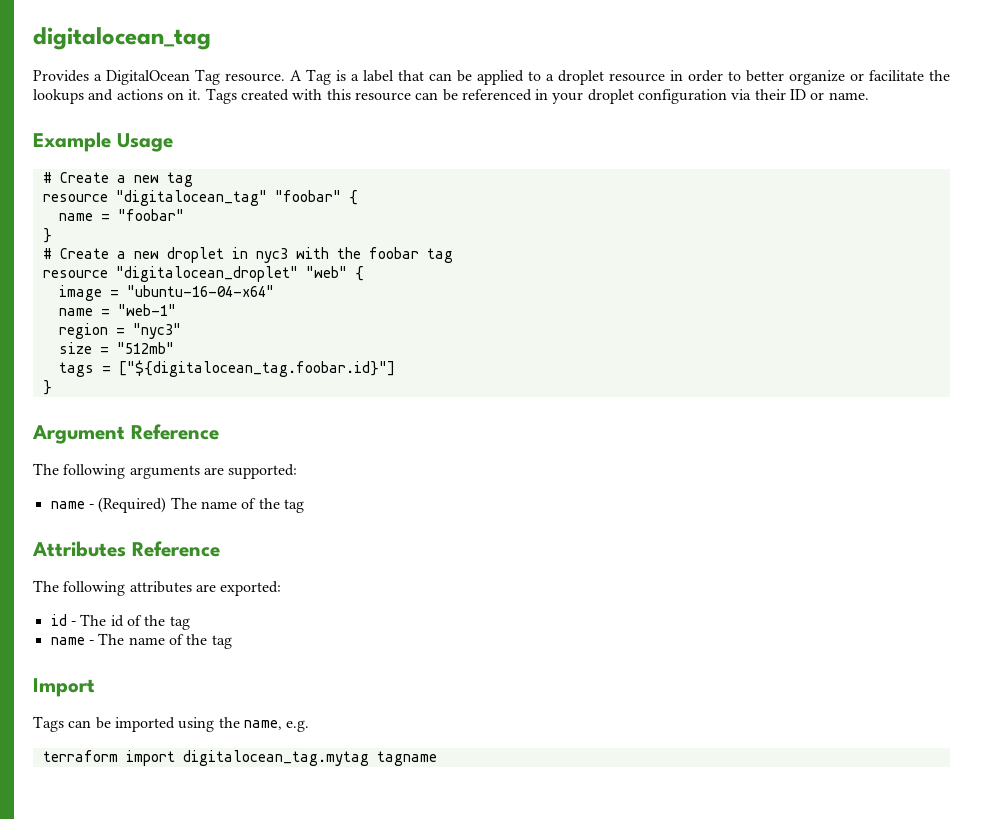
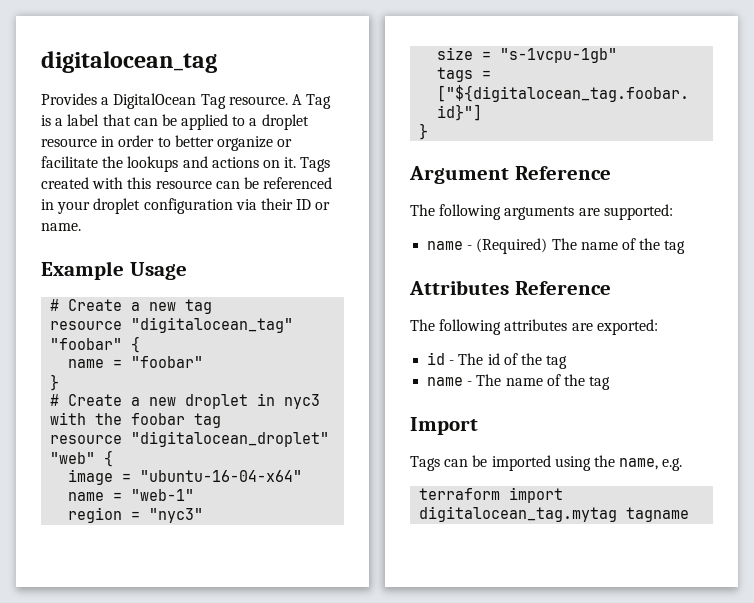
[116,342,174,354] "512mb" -> [500,48,618,63] "s-1vcpu-1gb"

